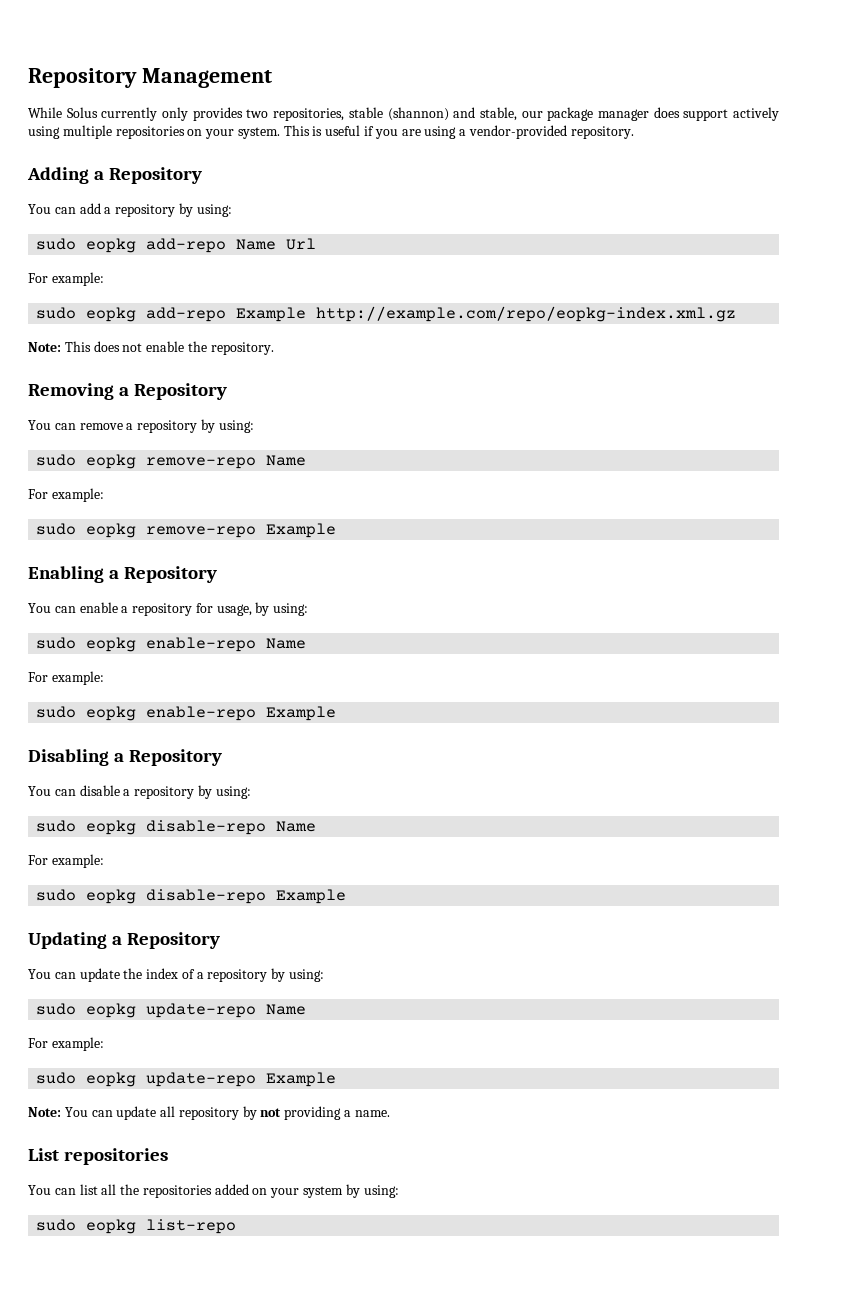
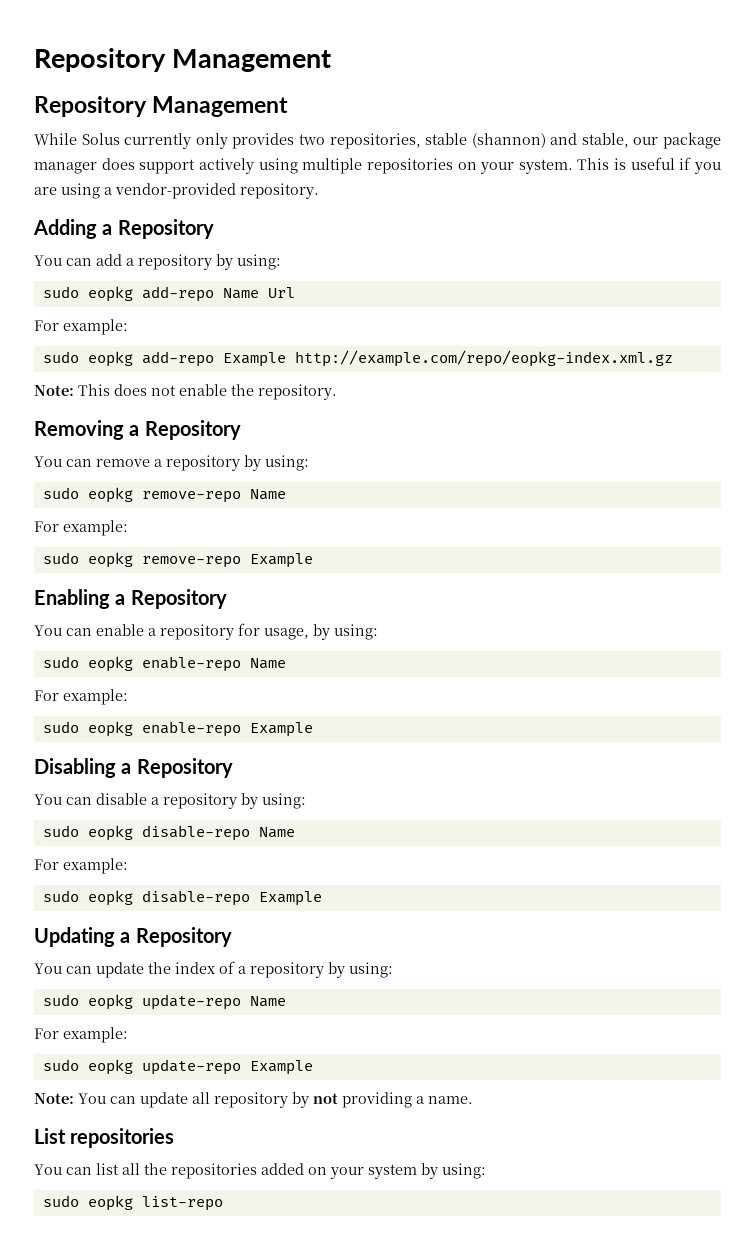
[28,68,272,88] Repository Management -> [34,48,332,72] [34,96,289,117] Repository Management // Repository Management

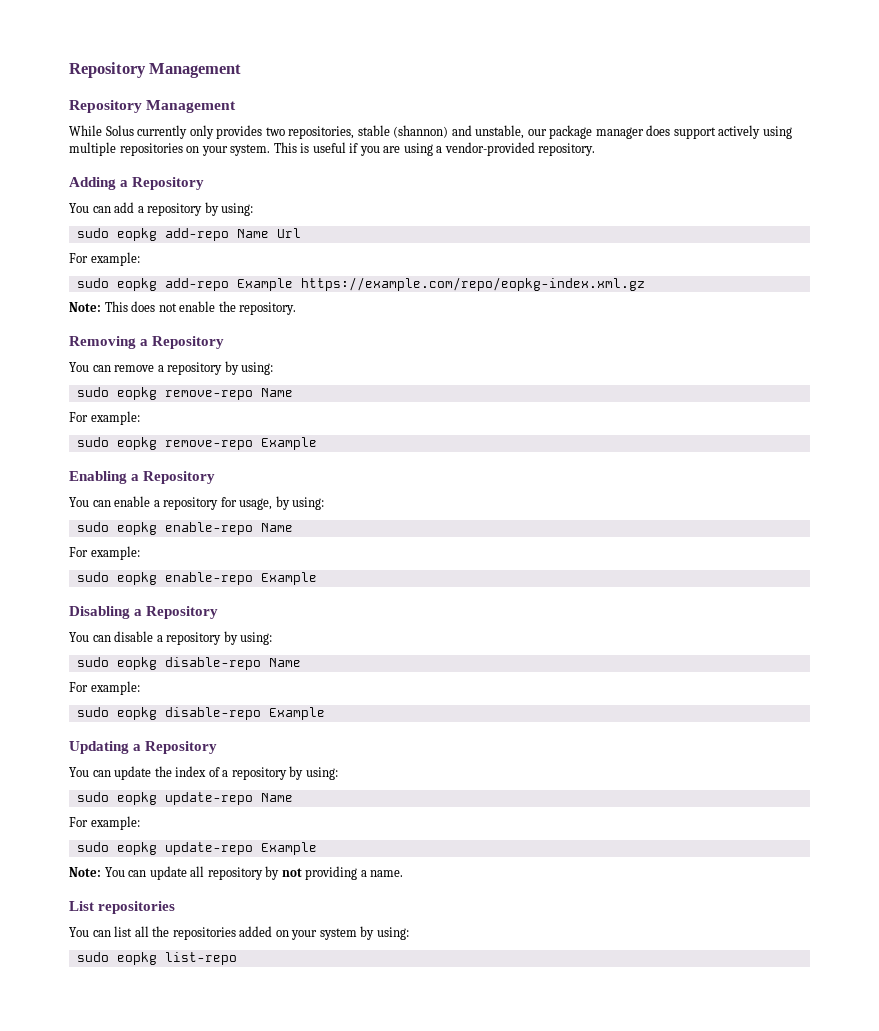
[581,133,629,148] stable, -> [475,125,525,139] unstable,
[294,350,673,367] http://example.com/repo/eopkg-index.xml.gz -> [300,277,645,291] https://example.com/repo/eopkg-index.xml.gz

